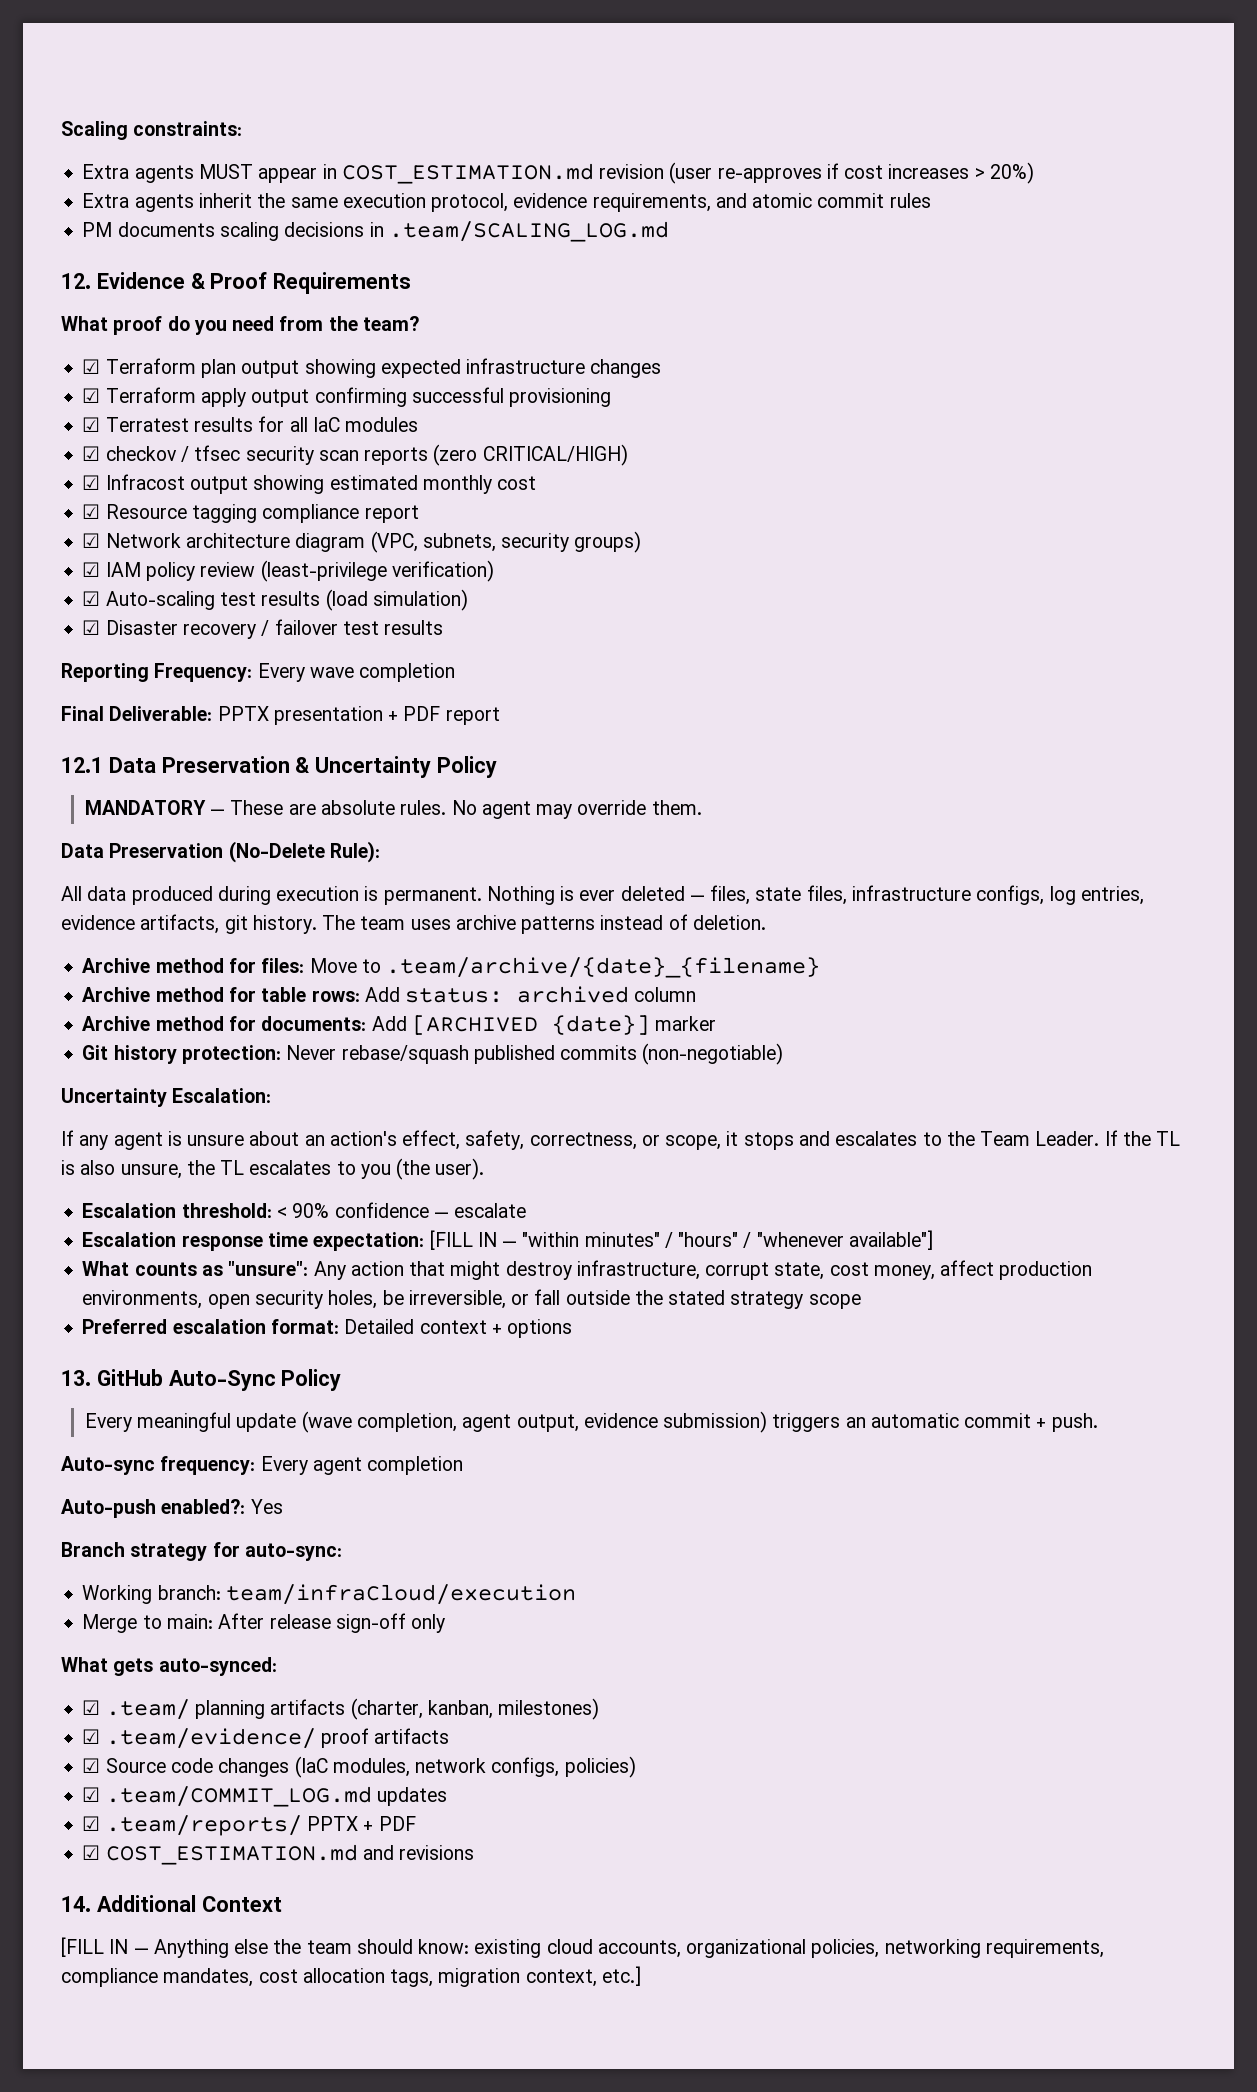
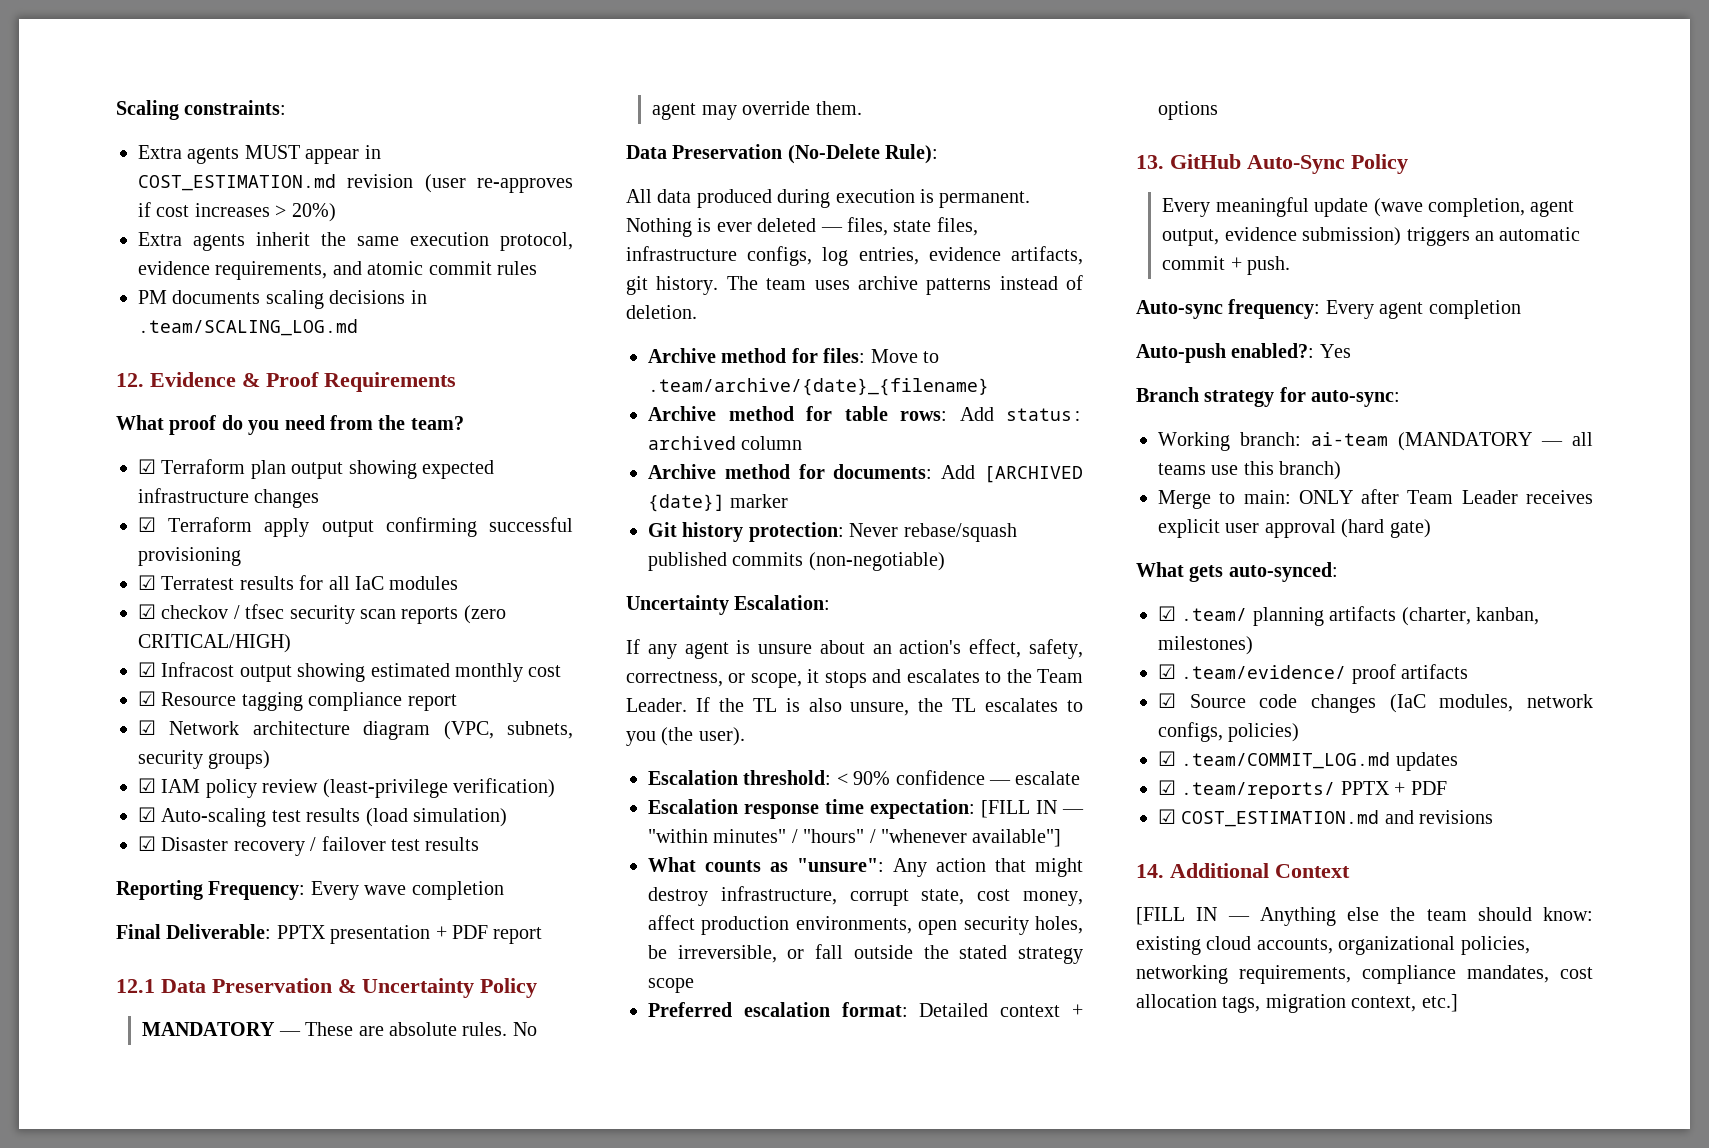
[225,1584,576,1605] [82,1613,446,1633] team/infraCloud/execution // Merge to main: After release sign-off only -> [1311,432,1593,451] [1158,461,1342,480] [1158,489,1593,509] [1158,519,1431,538] ai-team (MANDATORY — all teams use this branch) // Merge to main: ONLY after Team Leader receives explicit user approval (hard gate)

